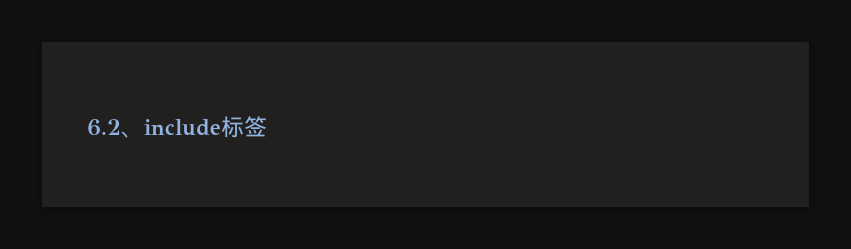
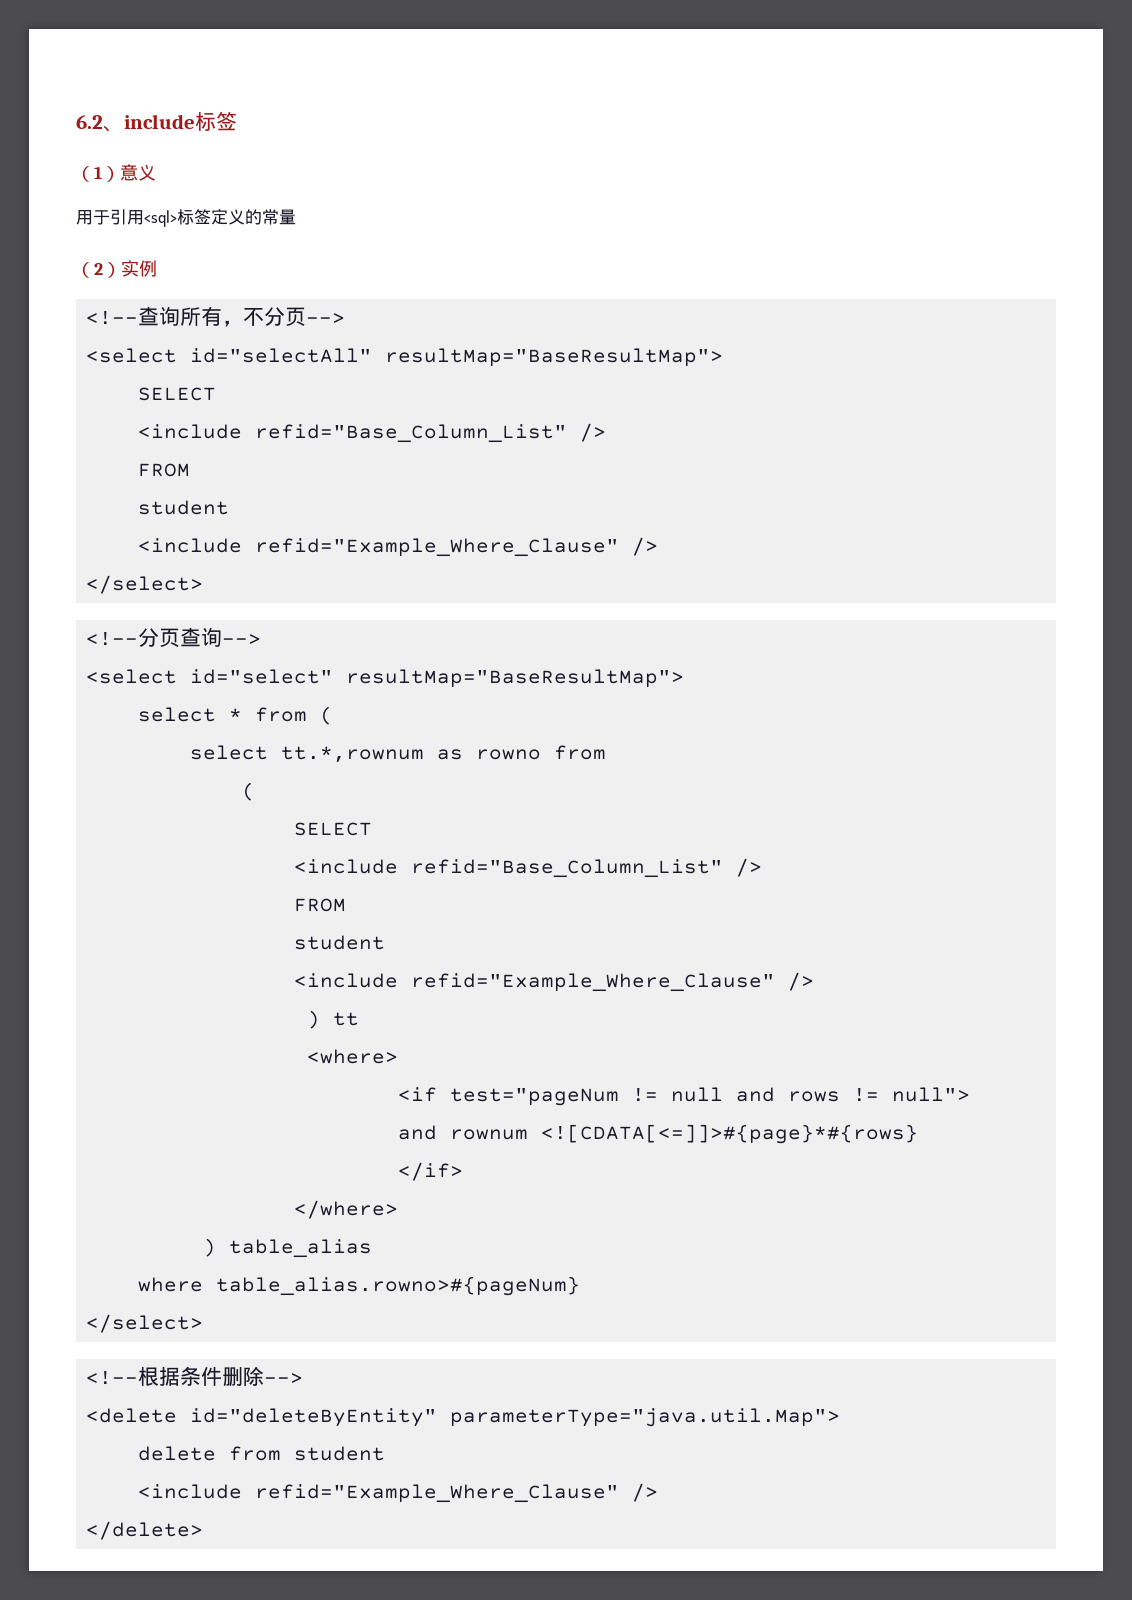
(267, 126) none -> [76,164,156,182] [76,209,296,227] [76,260,157,278] [86,306,346,327] [86,348,724,367] [138,387,217,401] [138,423,607,443] [138,463,191,477] [138,500,230,515] [138,537,659,557] [86,575,204,594] [86,627,262,647] [86,669,685,688] [138,706,334,725] [190,745,607,763] [242,782,256,801] [294,822,373,836] [294,858,763,878] [294,898,347,912] [294,935,386,950] [294,972,815,992] [307,1010,360,1029] [307,1049,399,1064] [398,1087,971,1106] [398,1124,919,1144] [398,1162,464,1181] [294,1200,399,1219] [203,1238,373,1258] [138,1276,581,1296] [86,1314,204,1333] [86,1366,304,1386] [86,1408,841,1427] [138,1446,386,1461] [138,1483,659,1503] [86,1521,204,1540] // （1）意义 // 用于引用<sql>标签定义的常量 // （2）实例 // <!--查询所有，不分页--> // <select id="selectAll" resultMap="BaseResultMap"> // SELECT // <include refid="Base_Column_List" /> // FROM // student // <include refid="Example_Where_Clause" /> // </select> // <!--分页查询--> // <select id="select" resultMap="BaseResultMap"> // select * from ( // select tt.*,rownum as rowno from // ( // SELECT // <include refid="Base_Column_List" /> // FROM // student // <include refid="Example_Where_Clause" /> // ) tt // <where> // <if test="pageNum != null and rows != null"> // and rownum <![CDATA[<=]]>#{page}*#{rows} // </if> // </where> // ) table_alias // where table_alias.rowno>#{pageNum} // </select> // <!--根据条件删除--> // <delete id="deleteByEntity" parameterType="java.util.Map"> // delete from student // <include refid="Example_Where_Clause" /> // </delete>

